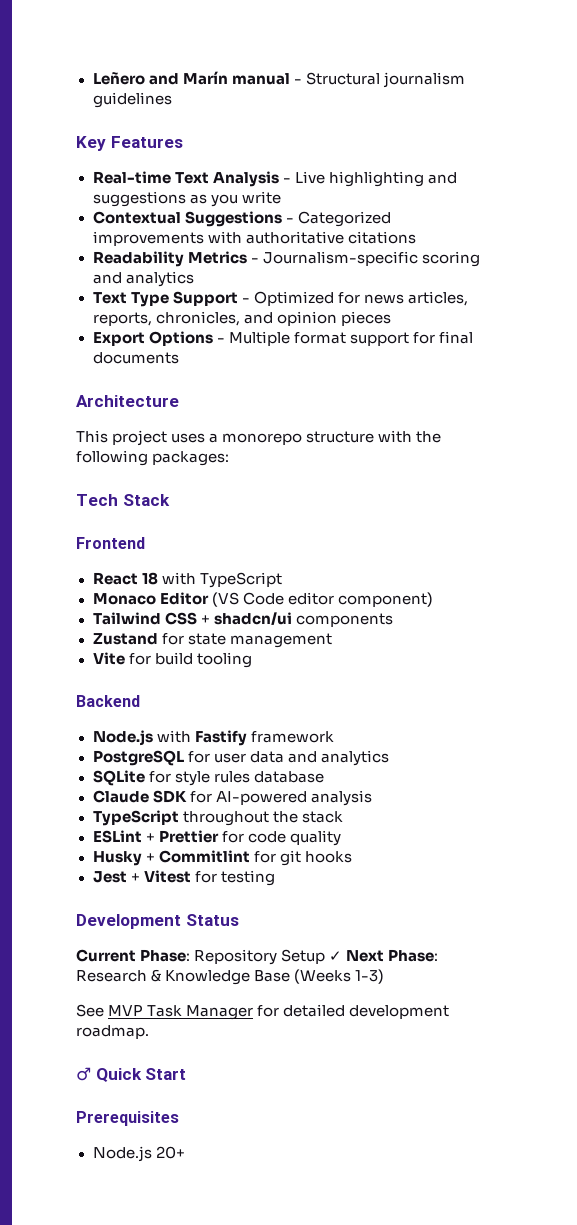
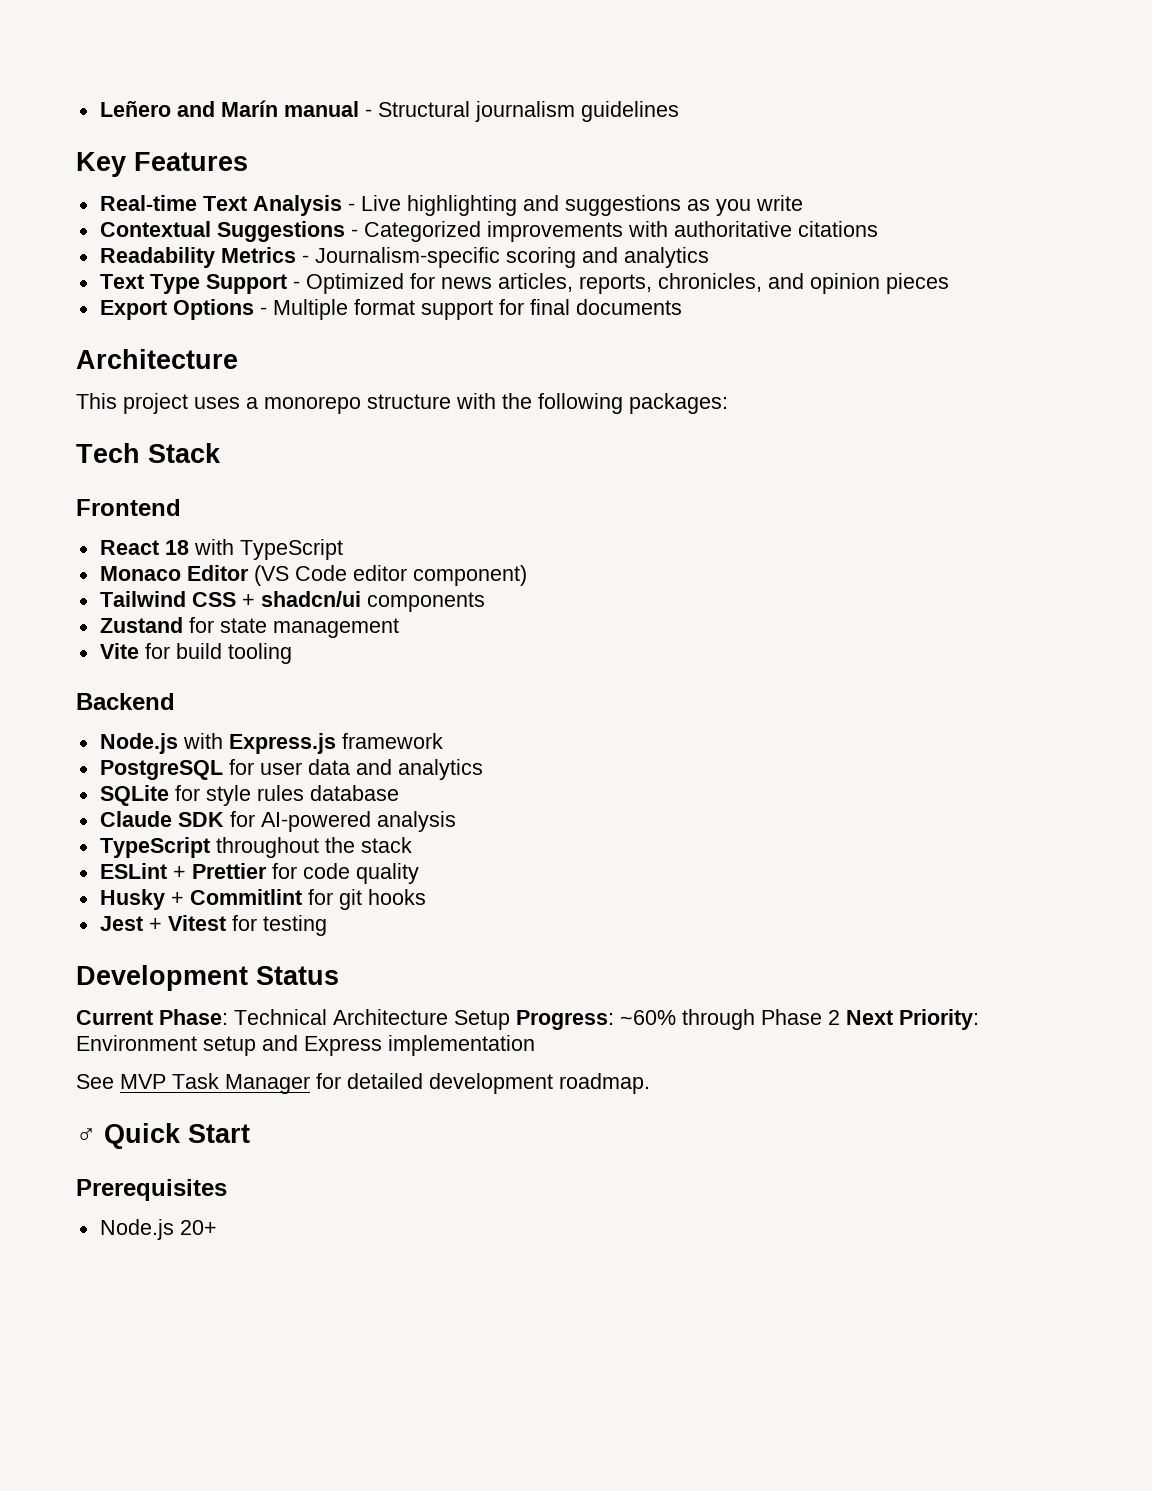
[194,730,247,746] Fastify -> [228,733,336,754] Express.js
[194,949,439,965] [76,969,385,985] Repository Setup ✓ Next Phase: Research & Knowledge Base (Weeks 1-3) -> [234,1009,979,1030] [76,1035,535,1056] Technical Architecture Setup Progress: ~60% through Phase 2 Next Priority: Environment setup and Express implementation

